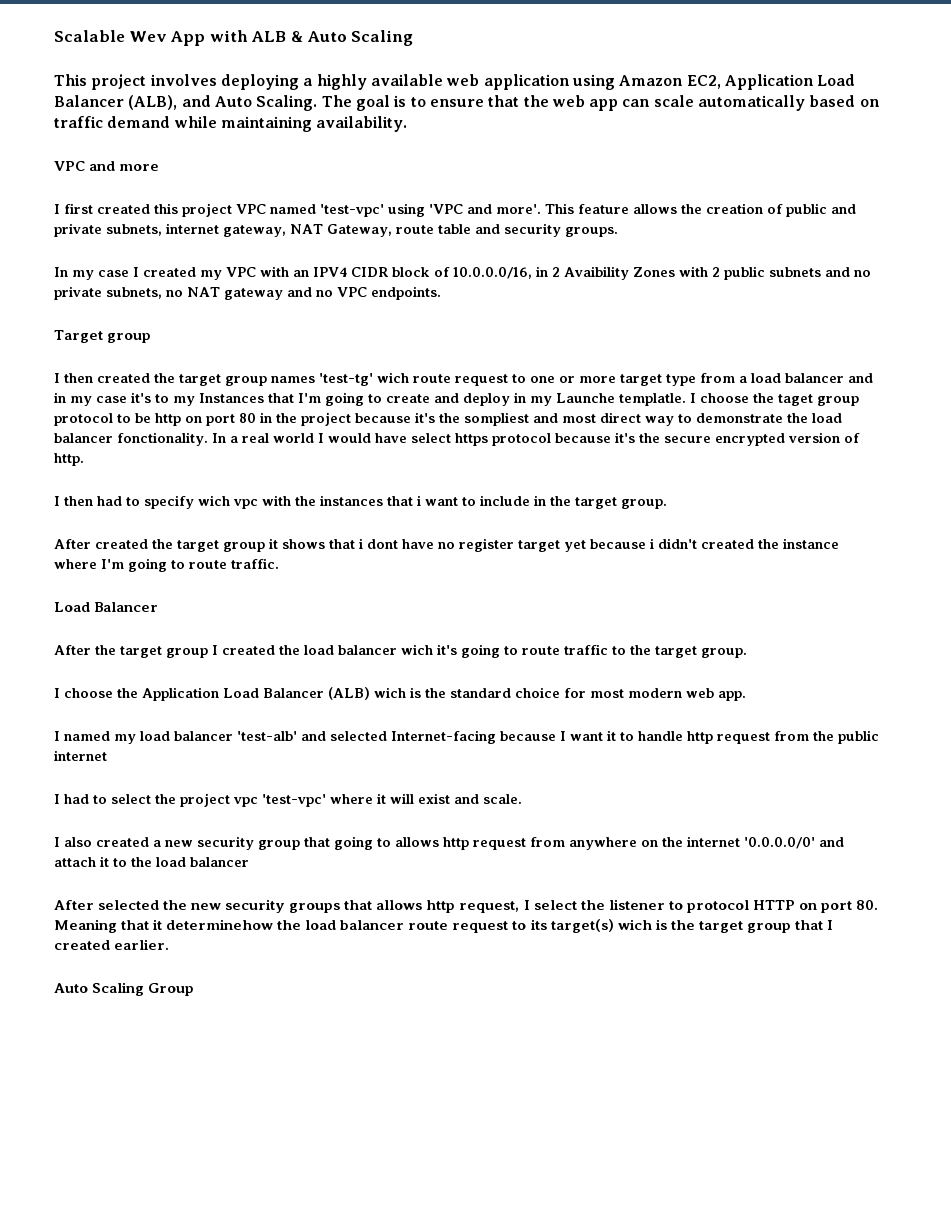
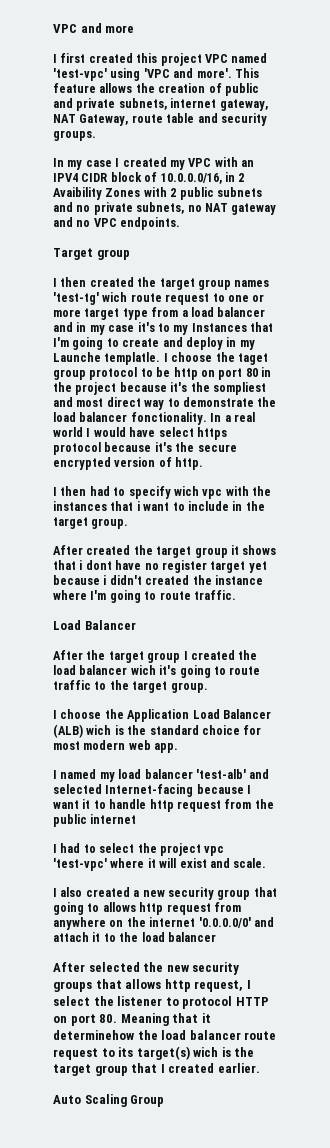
[54,30,414,46] [54,74,856,90] [54,95,880,111] [54,116,408,132] Scalable Wev App with ALB & Auto Scaling // This project involves deploying a highly available web application using Amazon EC2, Application Load Balancer (ALB), and Auto Scaling. The goal is to ensure that the web app can scale automatically based on traffic demand while maintaining availability. // -> (53, 28) none

